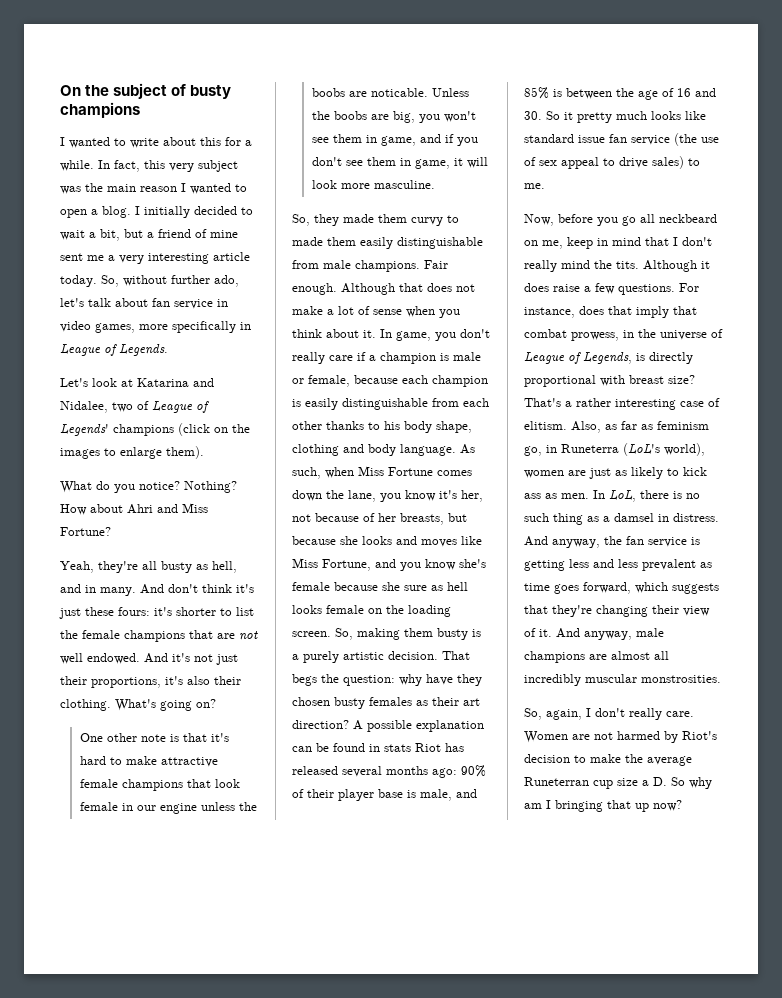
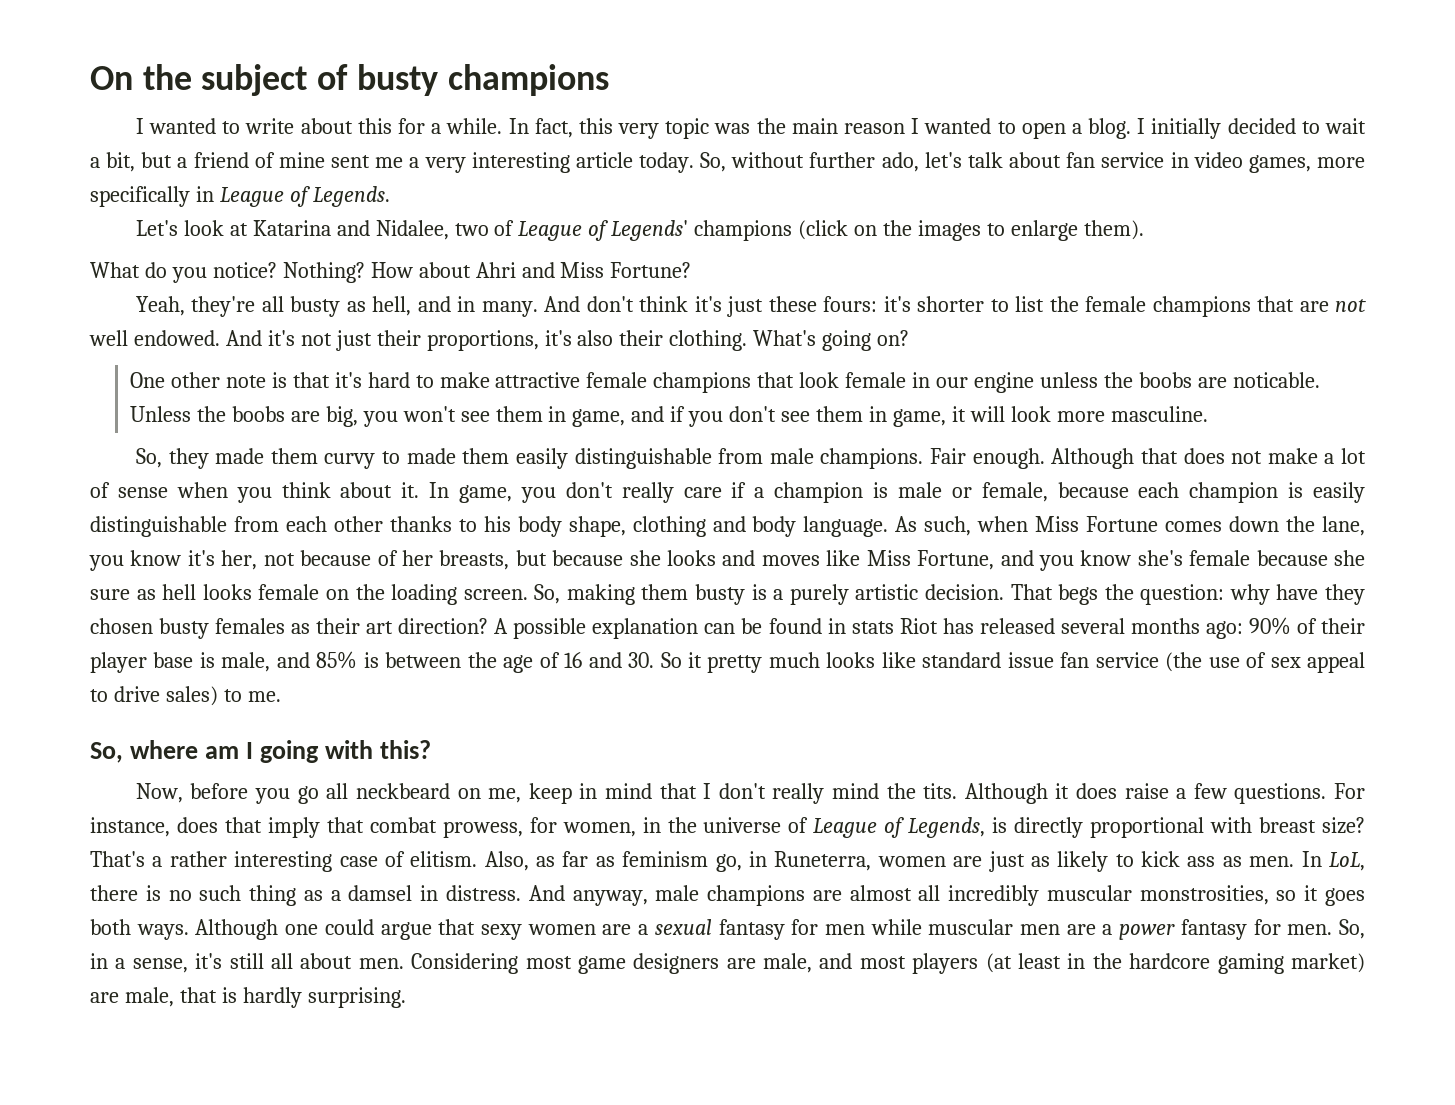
[198,160,238,172] subject -> [665,118,710,139] topic
(545, 186) none -> [90,740,432,763] // So, where am I going with this?
(619, 336) none -> [529,817,636,837] for women,
[561,443,705,456] Runeterra (LoL's world), -> [774,851,872,871] Runeterra,
[604,536,700,547] [524,559,712,571] [524,582,719,594] [524,605,710,617] [524,628,632,640] the fan service is getting less and less prevalent as time goes forward, which suggests that they're changing their view of it. And anyway, -> (648, 898) none
[641,675,721,683] [524,708,694,720] [524,731,717,743] [524,754,692,766] [524,777,712,789] [524,800,682,812] monstrosities. // So, again, I don't really care. Women are not harmed by Riot's decision to make the average Runeterran cup size a D. So why am I bringing that up now? -> [1139,885,1365,906] [90,919,1365,940] [90,953,1365,974] [90,987,406,1008] monstrosities, so it goes both ways. Although one could argue that sexy women are a sexual fantasy for men while muscular men are a power fantasy for men. So, in a sense, it's still all about men. Considering most game designers are male, and most players (at least in the hardcore gaming market) are male, that is hardly surprising.

